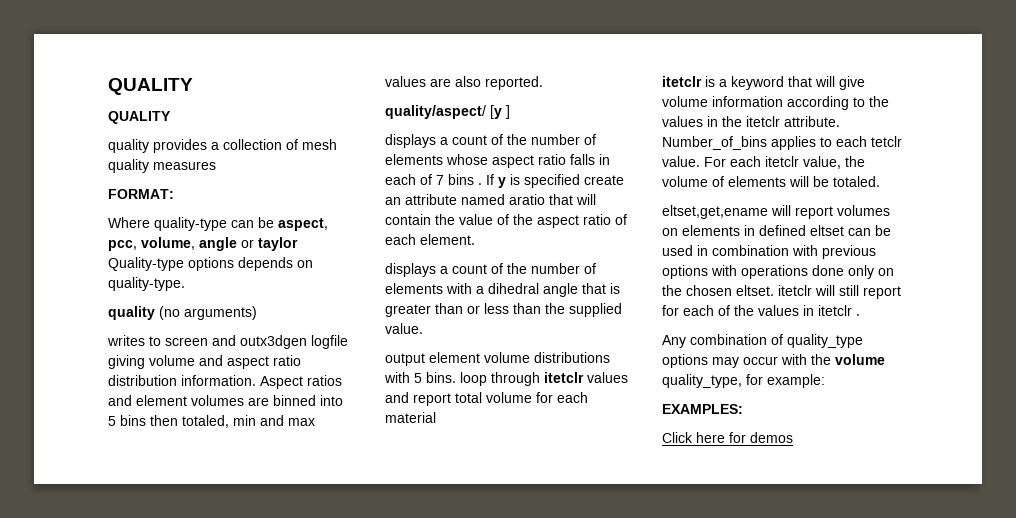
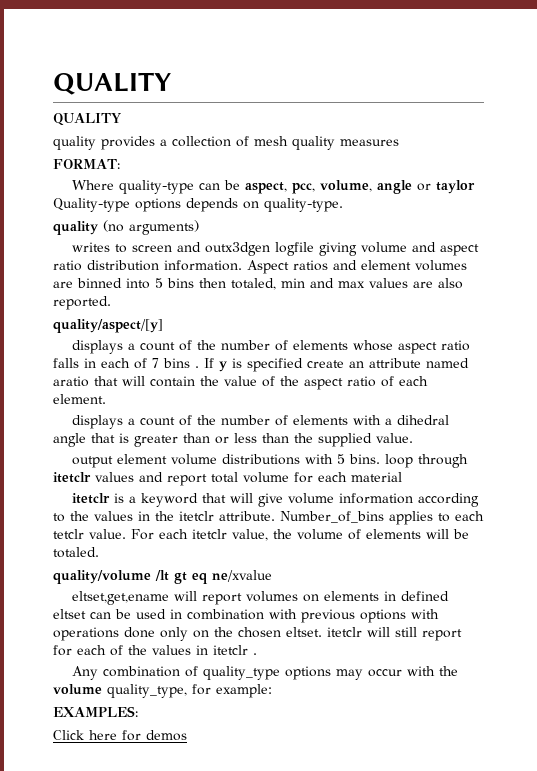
[385,105,510,119] quality/aspect/ [y ] -> [53,319,163,333] quality/aspect/[y]
(880, 181) none -> [53,570,272,584] // quality/volume /lt gt eq ne/xvalue

